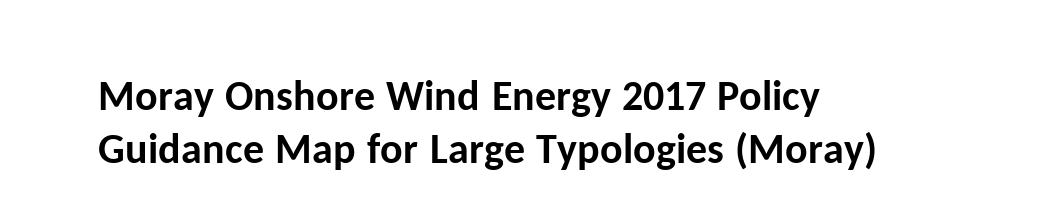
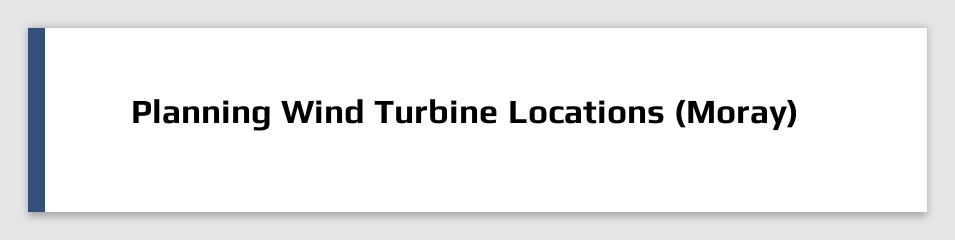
[98,80,821,117] [98,133,724,170] Moray Onshore Wind Energy 2017 Policy Guidance Map for Large Typologies -> [131,99,665,131] Planning Wind Turbine Locations

